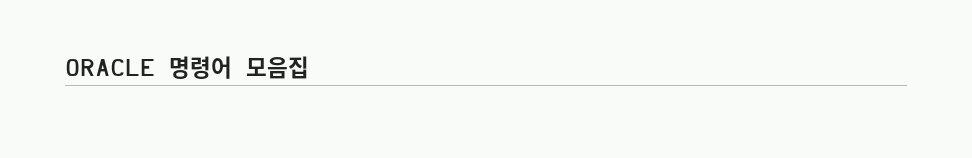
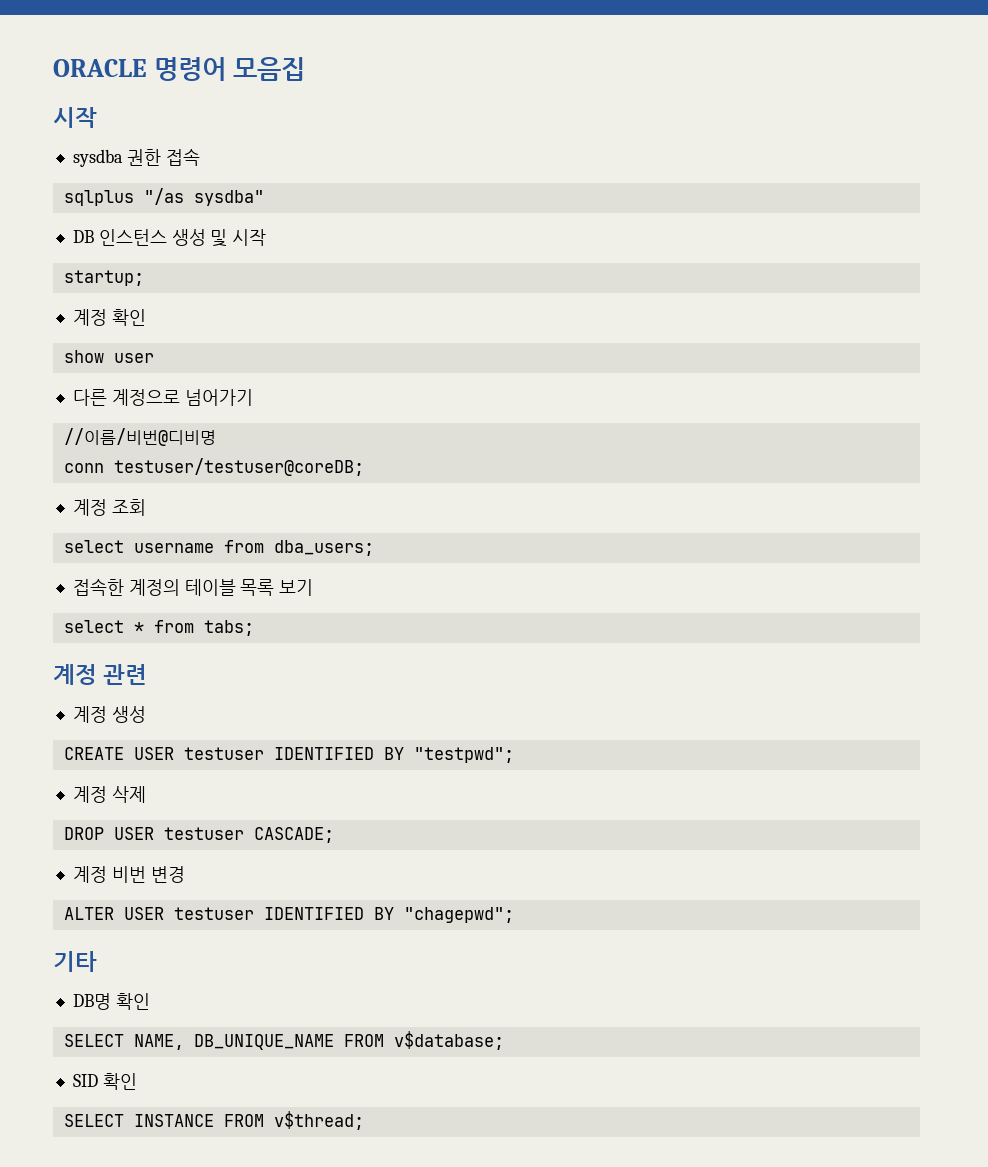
(309, 67) none -> [53,107,97,128] [72,148,200,167] [63,188,264,206] [72,229,267,247] [63,270,144,286] [72,309,146,326] [63,350,154,363] [72,389,253,406] [63,428,216,446] [63,458,364,476] [72,499,146,516] [63,540,374,556] [72,578,314,596] [63,620,254,636] [53,664,148,685] [72,706,146,723] [63,747,514,763] [72,786,146,803] [63,827,334,843] [72,866,185,883] [63,907,514,923] [53,951,97,972] [72,993,150,1010] [63,1031,504,1050] [72,1073,137,1090] [63,1111,364,1130] // 시작 // sysdba 권한 접속 // sqlplus "/as sysdba" // DB 인스턴스 생성 및 시작 // startup; // 계정 확인 // show user // 다른 계정으로 넘어가기 // //이름/비번@디비명 // conn testuser/testuser@coreDB; // 계정 조회 // select username from dba_users; // 접속한 계정의 테이블 목록 보기 // select * from tabs; // 계정 관련 // 계정 생성 // CREATE USER testuser IDENTIFIED BY "testpwd"; // 계정 삭제 // DROP USER testuser CASCADE; // 계정 비번 변경 // ALTER USER testuser IDENTIFIED BY "chagepwd"; // 기타 // DB명 확인 // SELECT NAME, DB_UNIQUE_NAME FROM v$database; // SID 확인 // SELECT INSTANCE FROM v$thread;

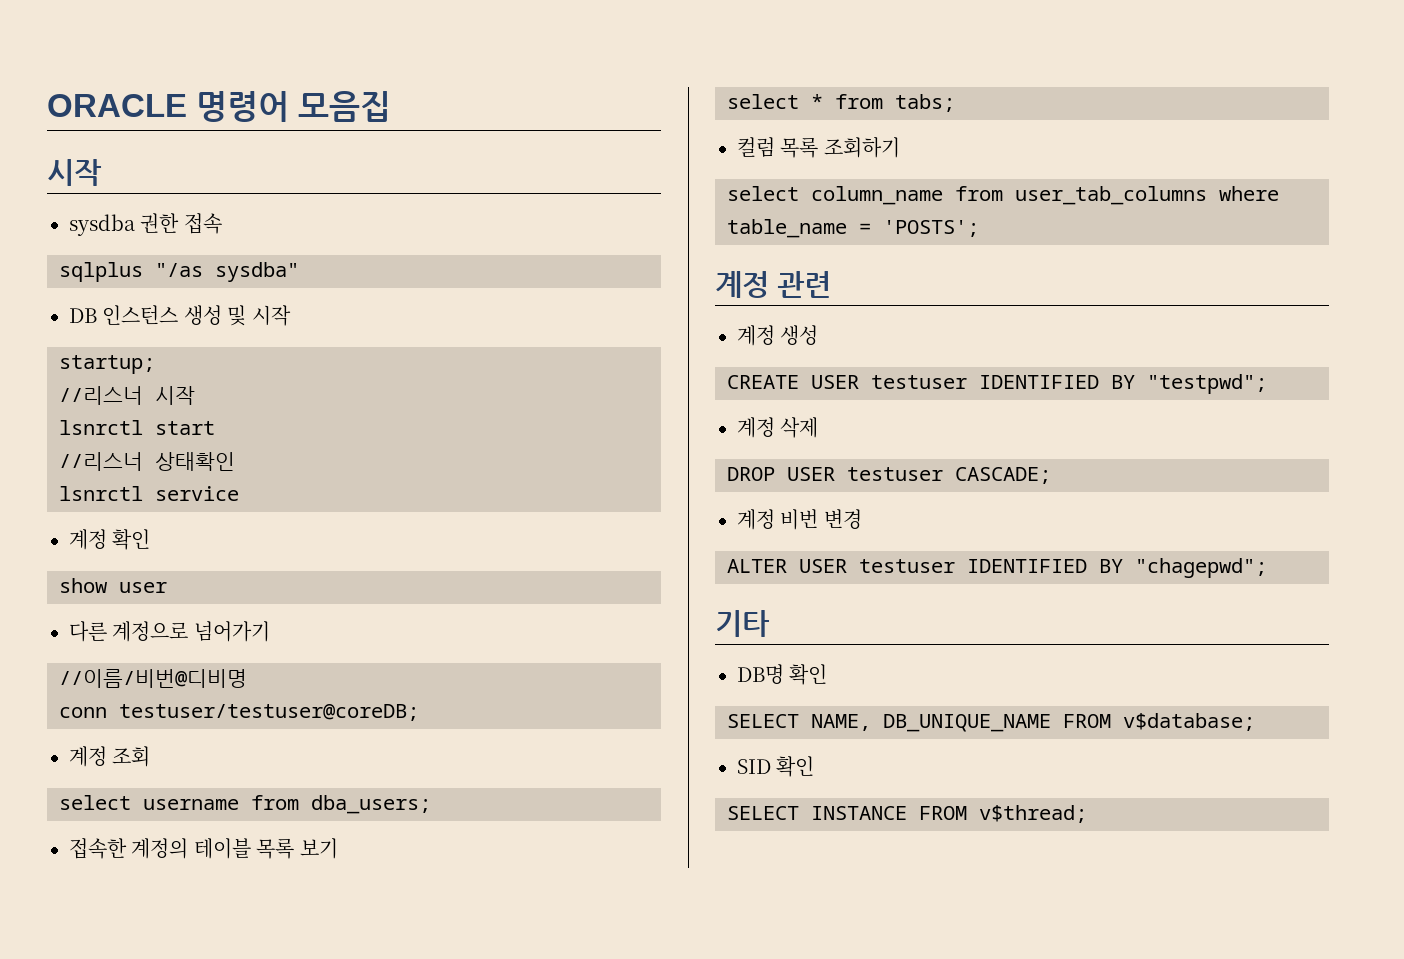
(144, 278) none -> [59,386,195,405] [59,420,215,435] [59,452,235,471] [59,486,239,501] // //리스너 시작 // lsnrctl start // //리스너 상태확인 // lsnrctl service
(254, 628) none -> [737,137,900,158] [727,186,1279,205] [727,219,979,238] // 컬럼 목록 조회하기 // select column_name from user_tab_columns where table_name = 'POSTS';

